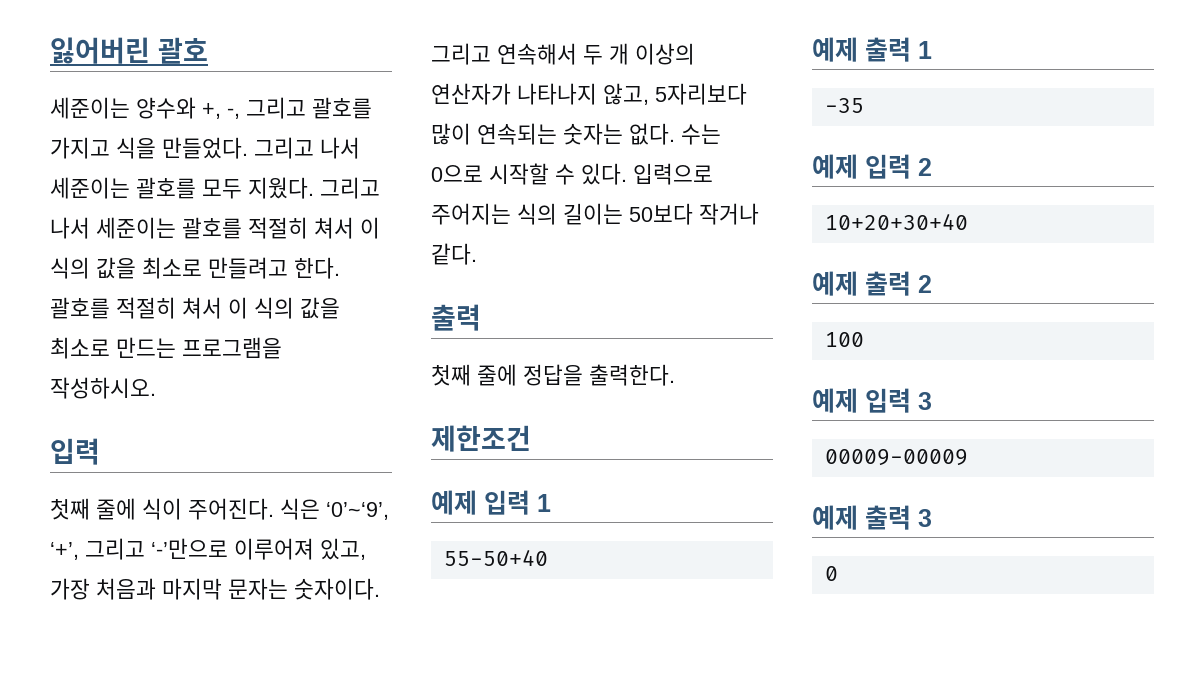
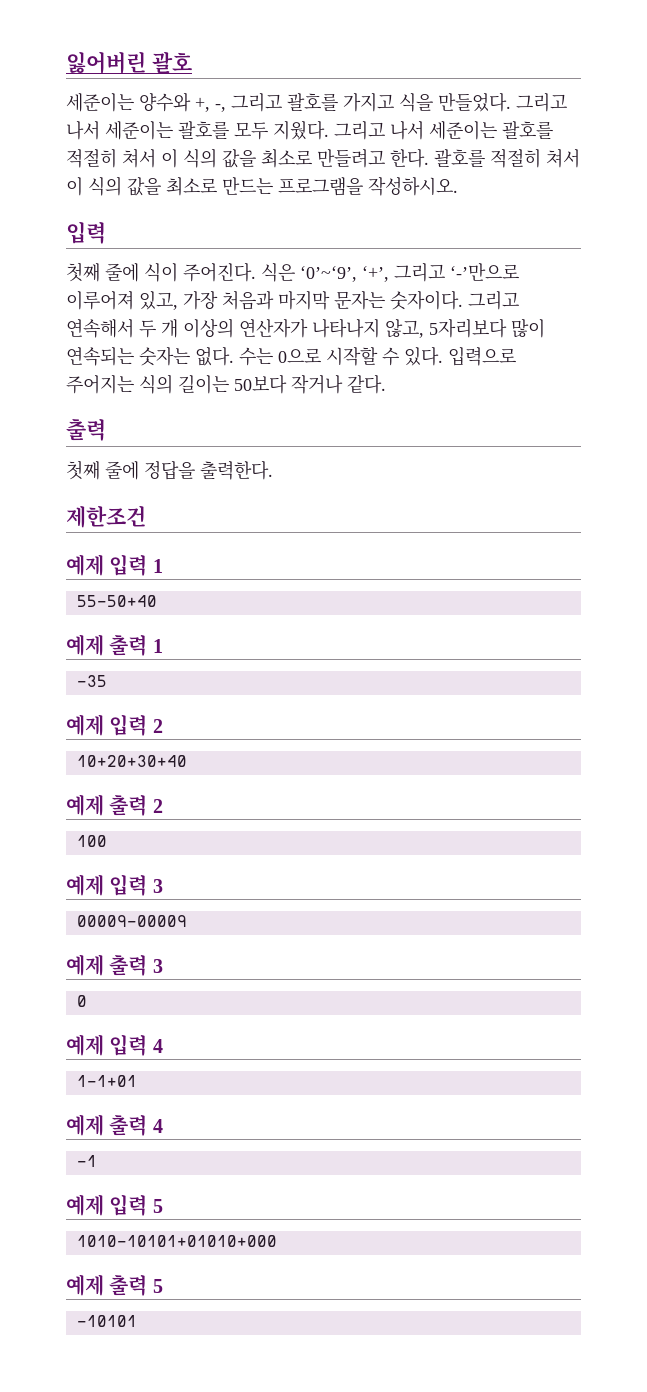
(838, 573) none -> [66,1034,163,1056] [76,1075,137,1087] [66,1114,163,1136] [76,1155,97,1167] [66,1194,163,1216] [76,1235,277,1247] [66,1274,163,1296] [76,1315,137,1327] // 예제 입력 4 // 1-1+01 // 예제 출력 4 // -1 // 예제 입력 5 // 1010-10101+01010+000 // 예제 출력 5 // -10101

